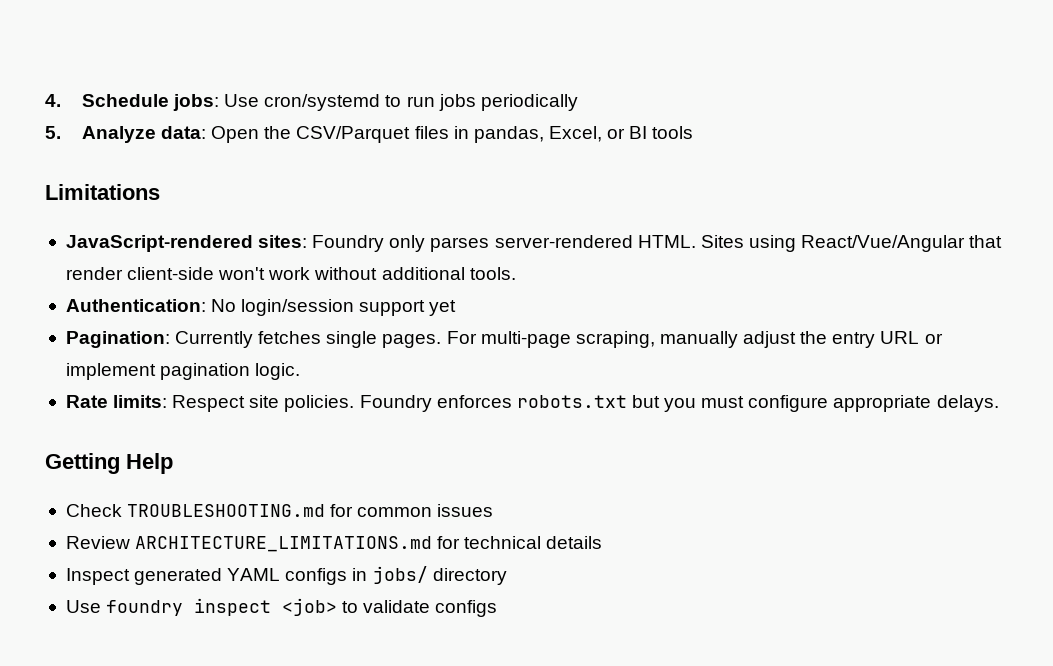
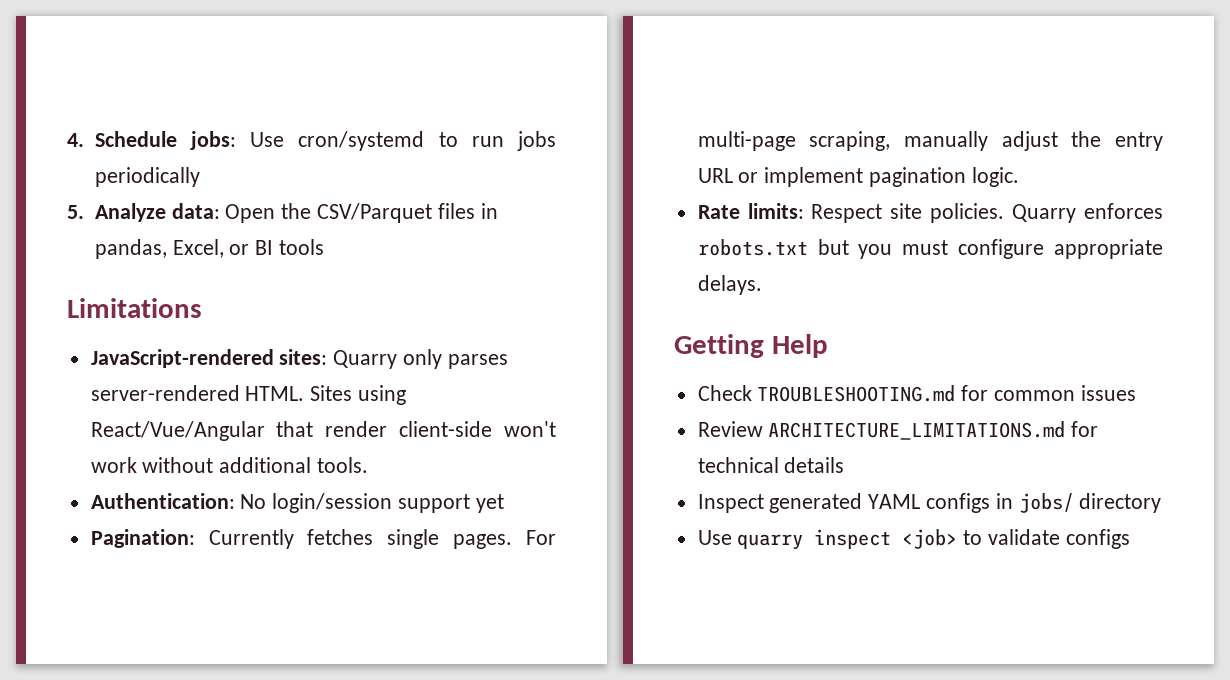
[312,235,385,252] Foundry -> [333,350,398,369] Quarry
[359,395,432,412] Foundry -> [1012,204,1077,223] Quarry
[106,600,184,616] foundry -> [737,534,804,550] quarry

